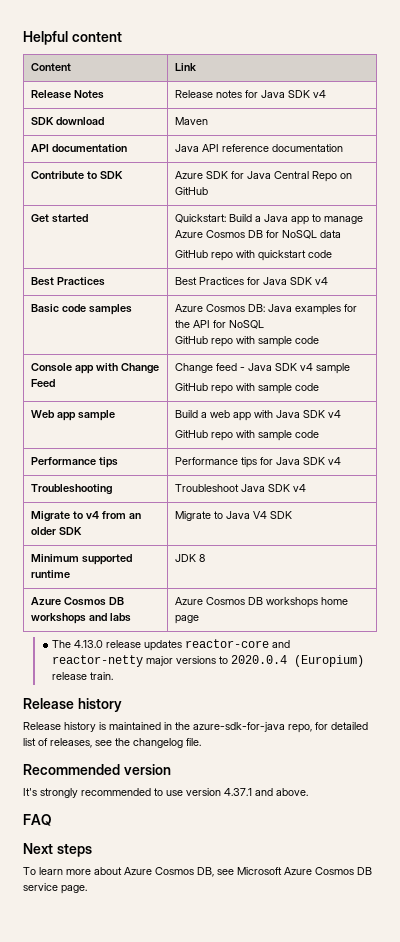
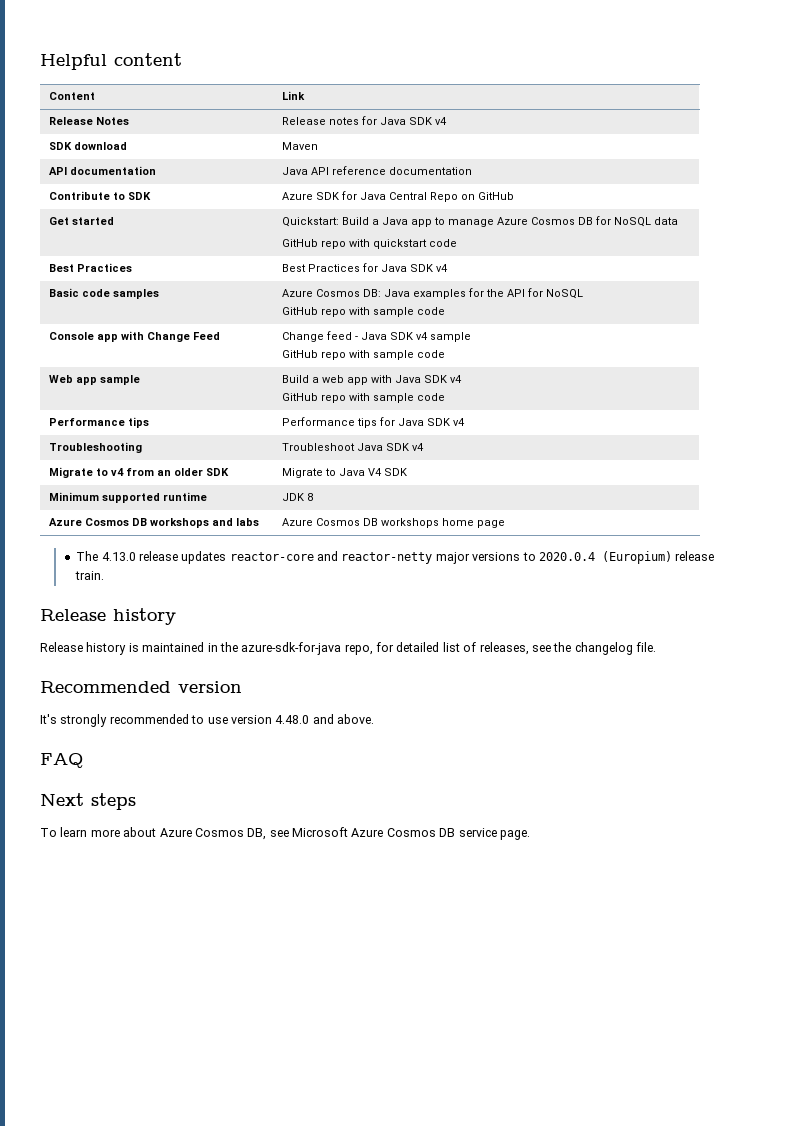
[224,788,252,796] 4.37.1 -> [275,715,310,724] 4.48.0

